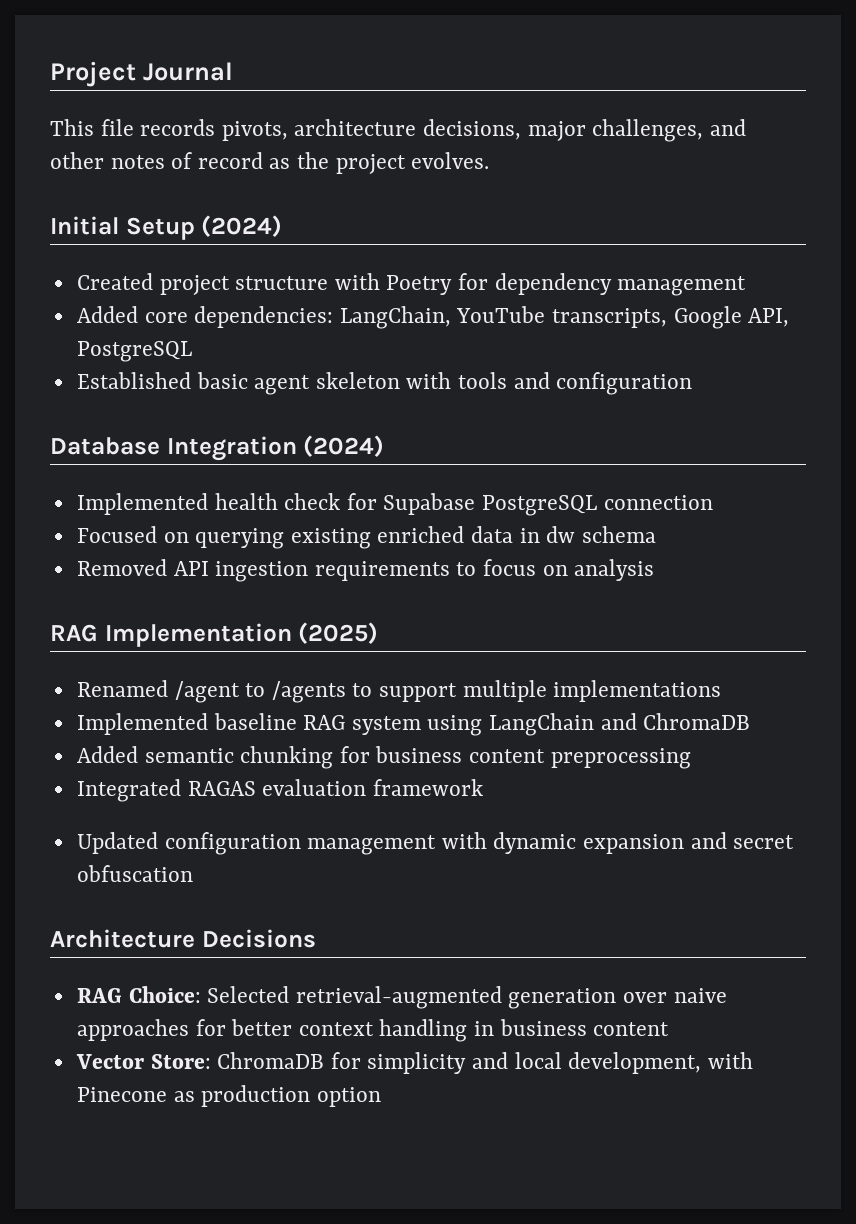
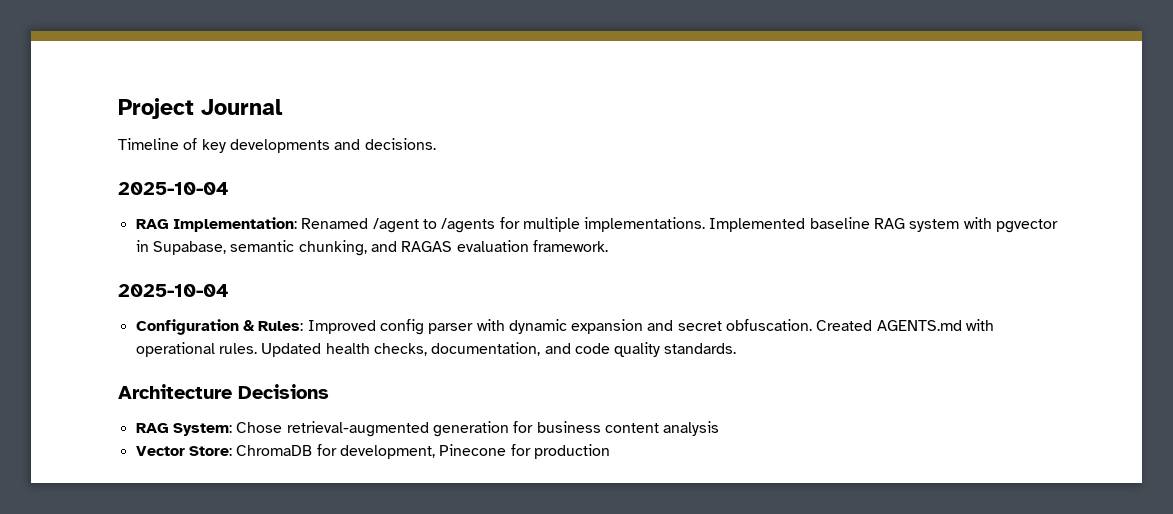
[50,119,746,142] [50,152,490,174] [50,215,283,240] [76,273,747,296] [76,306,790,329] [76,341,192,362] [76,372,693,395] [50,435,385,461] [76,493,713,516] [76,526,656,549] [76,559,655,582] [50,622,379,647] This file records pivots, architecture decisions, major challenges, and other notes of record as the project evolves. // Initial Setup (2024) // Created project structure with Poetry for dependency management // Added core dependencies: LangChain, YouTube transcripts, Google API, PostgreSQL // Established basic agent skeleton with tools and configuration // Database Integration (2024) // Implemented health check for Supabase PostgreSQL connection // Focused on querying existing enriched data in dw schema // Removed API ingestion requirements to focus on analysis // RAG Implementation (2025) // -> [118,138,436,153] [118,182,229,195] [135,217,297,232] Timeline of key developments and decisions. // 2025-10-04 // RAG Implementation:
[352,680,722,702] [76,713,751,736] [76,746,691,769] [76,779,483,802] [76,832,437,855] to support multiple implementations // Implemented baseline RAG system using LangChain and ChromaDB // Added semantic chunking for business content preprocessing // Integrated RAGAS evaluation framework // Updated configuration management -> [499,217,1059,233] [135,240,608,256] [118,284,229,297] [135,319,474,335] for multiple implementations. Implemented baseline RAG system with pgvector in Supabase, semantic chunking, and RAGAS evaluation framework. // 2025-10-04 // Configuration & Rules: Improved config parser
[76,865,193,882] [50,929,316,948] [76,986,727,1009] [76,1019,670,1042] obfuscation // Architecture Decisions // RAG Choice: Selected retrieval-augmented generation over naive approaches for better context handling in business content -> [726,319,995,331] [135,342,737,357] [118,384,329,399] [135,421,720,437] obfuscation. Created AGENTS.md with operational rules. Updated health checks, documentation, and code quality standards. // Architecture Decisions // RAG System: Chose retrieval-augmented generation for business content analysis
[367,1052,753,1074] [76,1085,381,1107] simplicity and local development, with Pinecone as production option -> [339,444,610,459] development, Pinecone for production

